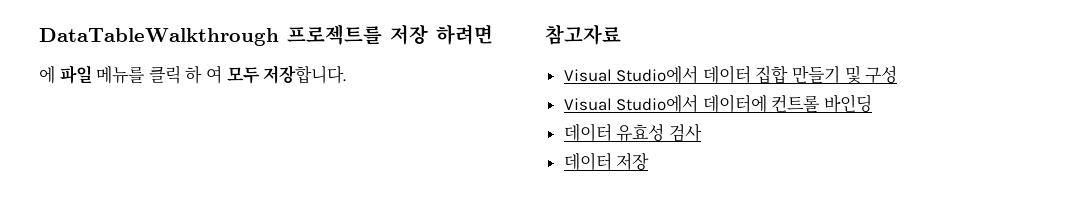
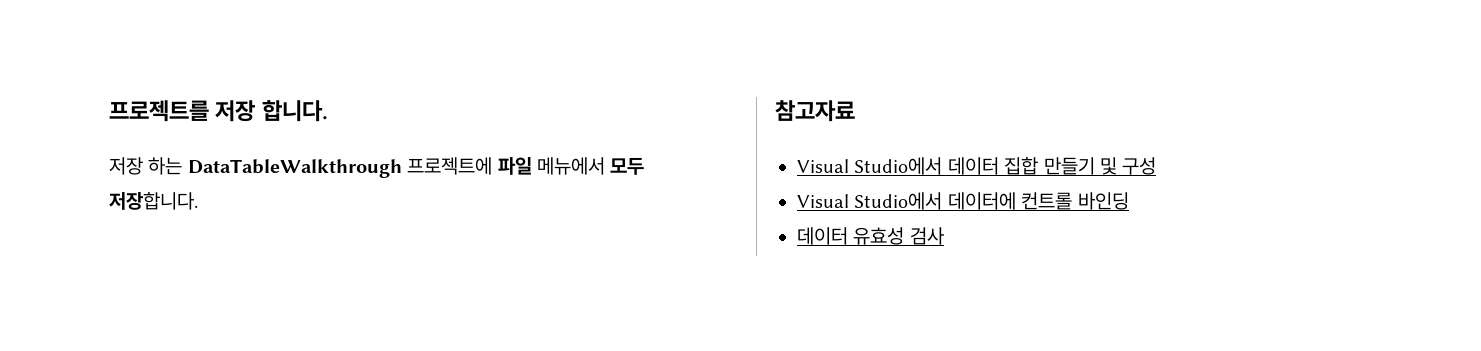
[39,28,279,46] DataTableWalkthrough -> (109, 111) none
[436,24,493,45] [39,65,222,84] 하려면 // 에 파일 메뉴를 클릭 하 여 -> [261,100,328,122] [109,157,605,178] 합니다. // 저장 하는 DataTableWalkthrough 프로젝트에 파일 메뉴에서
[563,152,650,171] // 데이터 저장 -> (945, 236) none

